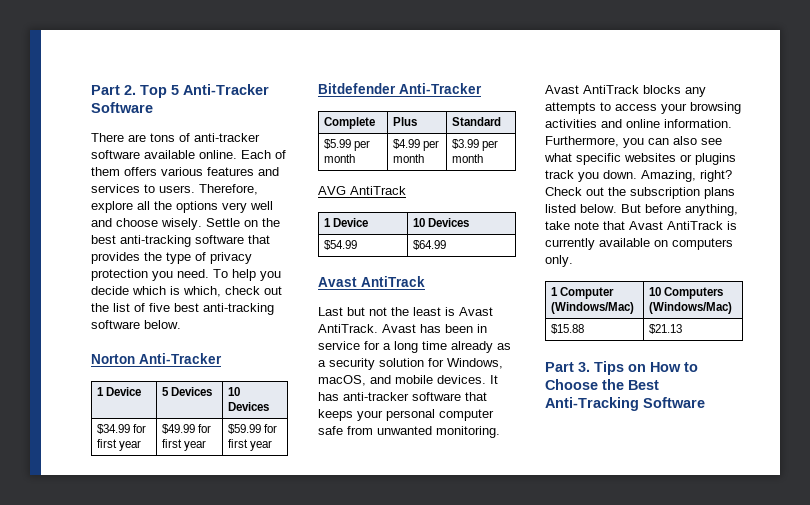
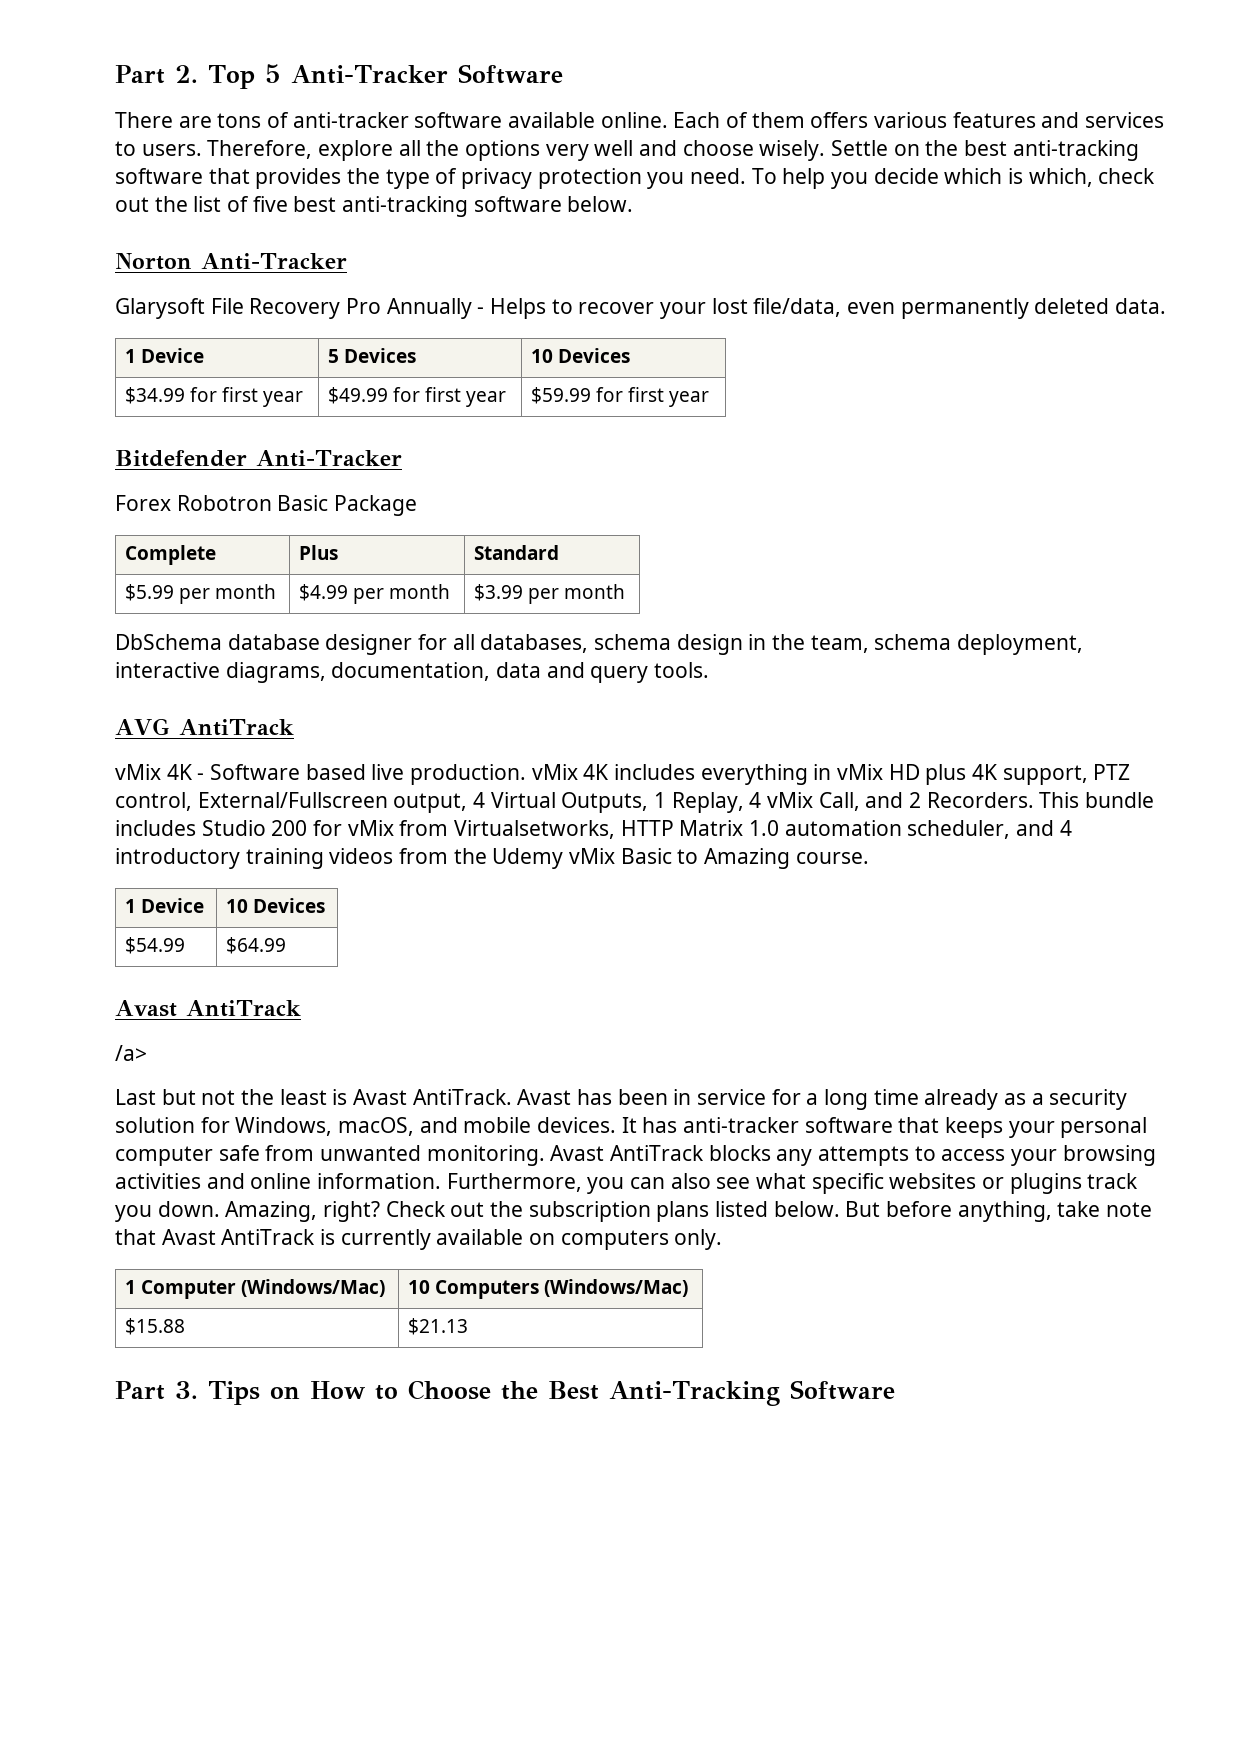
(222, 358) none -> [115,298,1167,319] // Glarysoft File Recovery Pro Annually - Helps to recover your lost file/data, even permanently deleted data.
(482, 88) none -> [115,495,418,516] // Forex Robotron Basic Package
[318,186,406,195] AVG AntiTrack -> [115,634,1084,655] [115,662,710,683] [115,718,294,736] [115,764,1131,785] [115,792,1155,813] [115,820,1072,839] [115,848,869,869] DbSchema database designer for all databases, schema design in the team, schema deployment, interactive diagrams, documentation, data and query tools. // AVG AntiTrack // vMix 4K - Software based live production. vMix 4K includes everything in vMix HD plus 4K support, PTZ control, External/Fullscreen output, 4 Virtual Outputs, 1 Replay, 4 vMix Call, and 2 Recorders. This bundle includes Studio 200 for vMix from Virtualsetworks, HTTP Matrix 1.0 automation scheduler, and 4 introductory training videos from the Udemy vMix Basic to Amazing course.
(425, 281) none -> [115,1045,147,1061] // /a>

